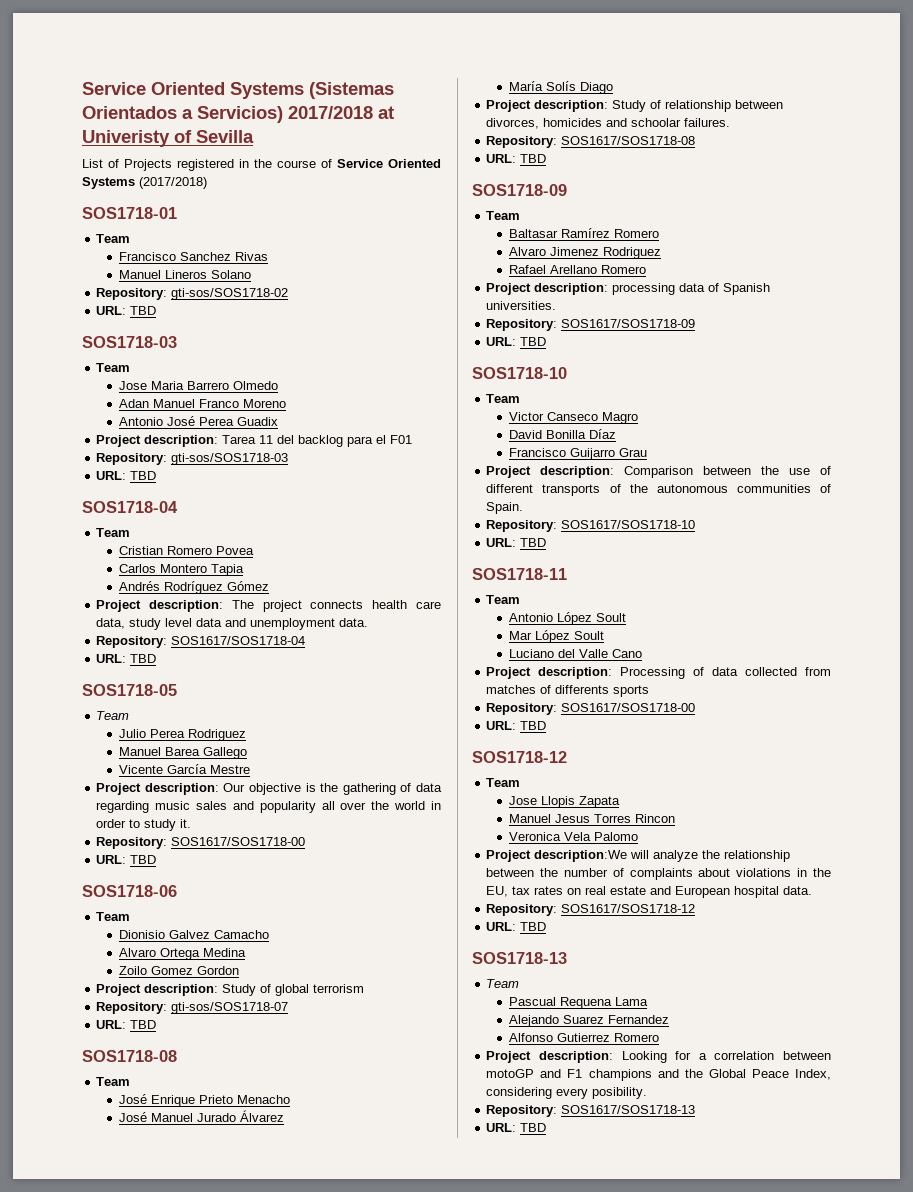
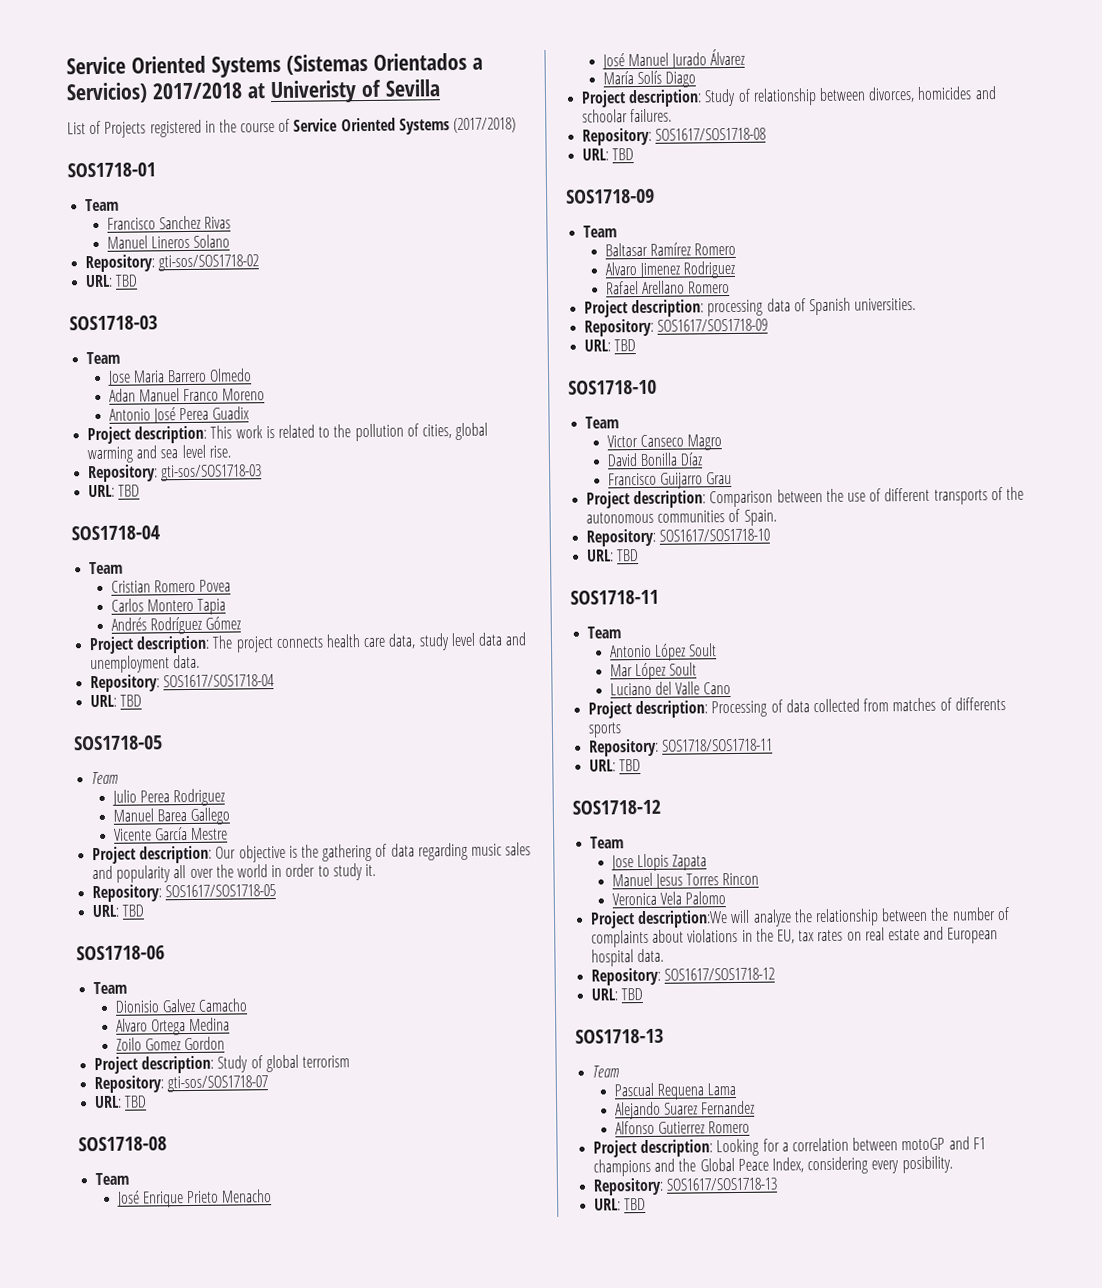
[222,435,413,447] Tarea 11 del backlog para el F01 -> [210,422,489,442] [87,444,231,464] This work is related to the pollution of cities, global warming and sea level rise.
[171,837,306,846] SOS1617/SOS1718-00 -> [165,884,277,898] SOS1617/SOS1718-05
[561,703,696,712] SOS1617/SOS1718-00 -> [662,738,774,752] SOS1718/SOS1718-11

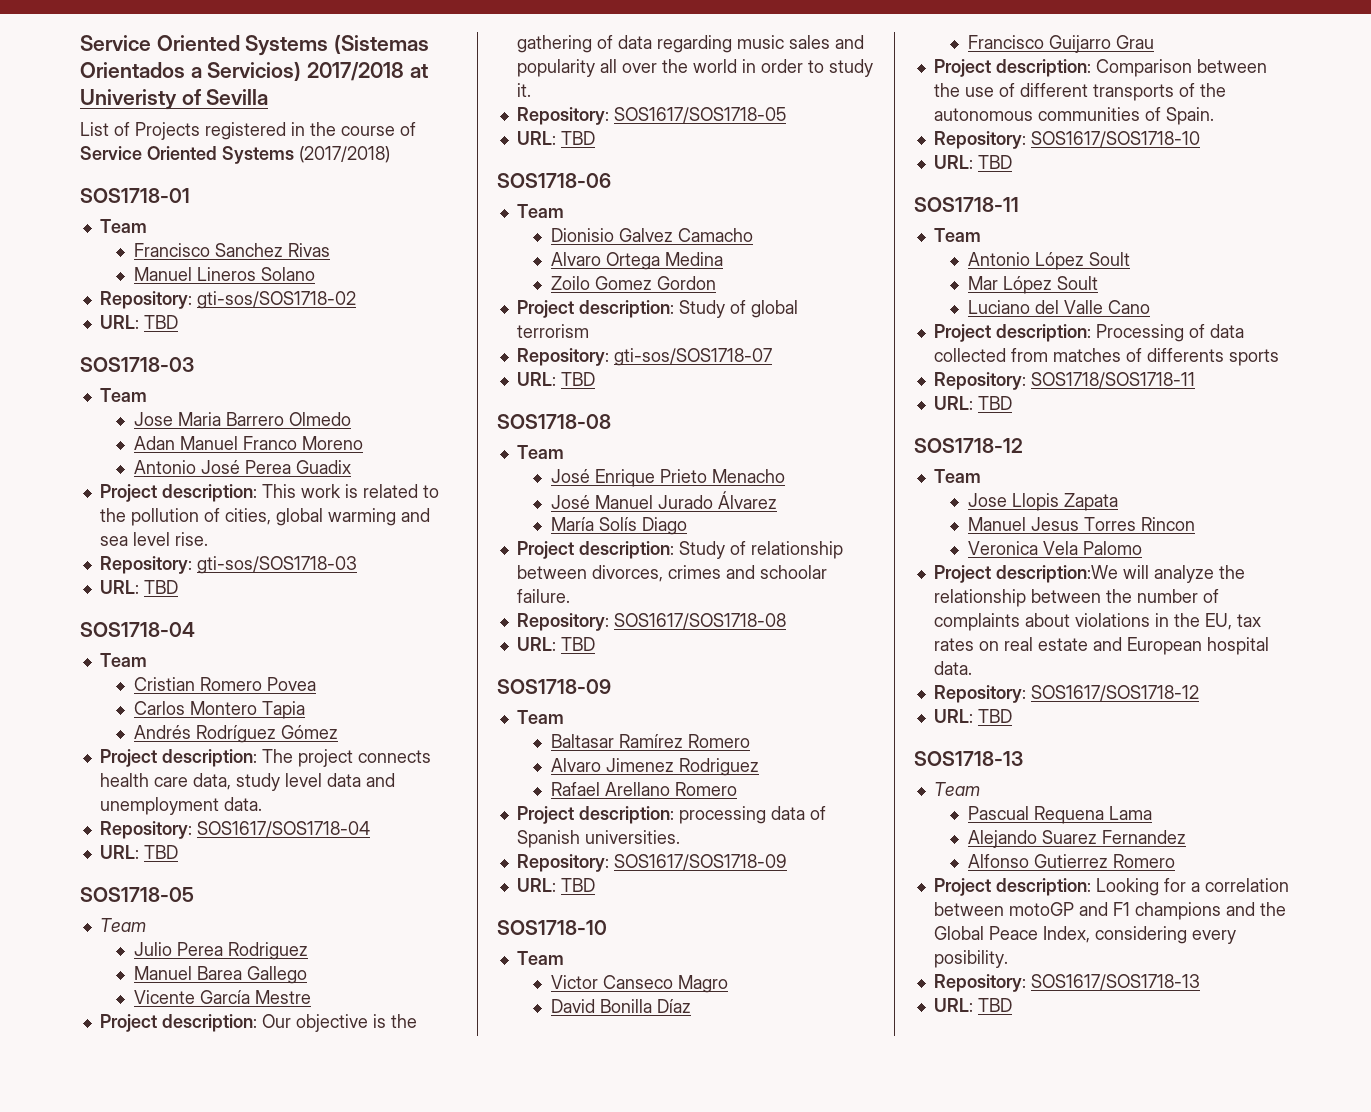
[917,86,973,100] homicides -> [667,565,721,579] crimes
[630,108,673,123] failures. -> [516,589,570,603] failure.

